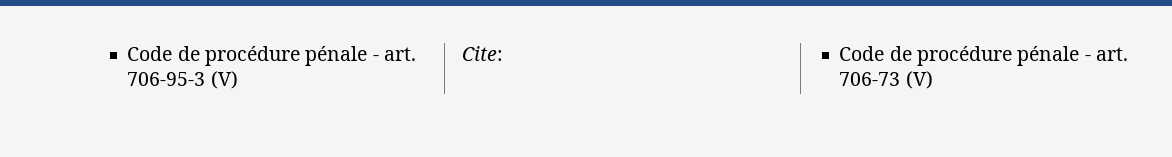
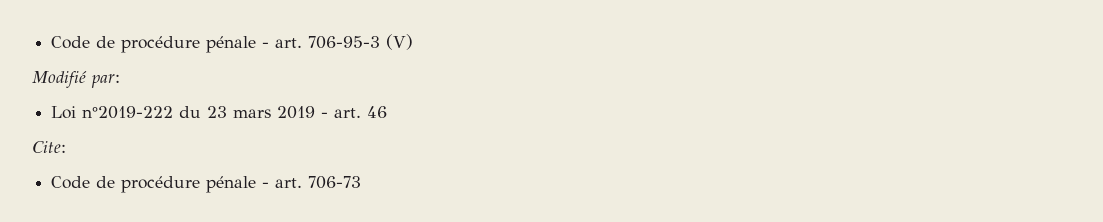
(238, 80) none -> [32,71,120,88] [51,106,388,119] // Modifié par: // Loi n°2019-222 du 23 mars 2019 - art. 46
[905,71,933,89] (V) -> (362, 182) none

